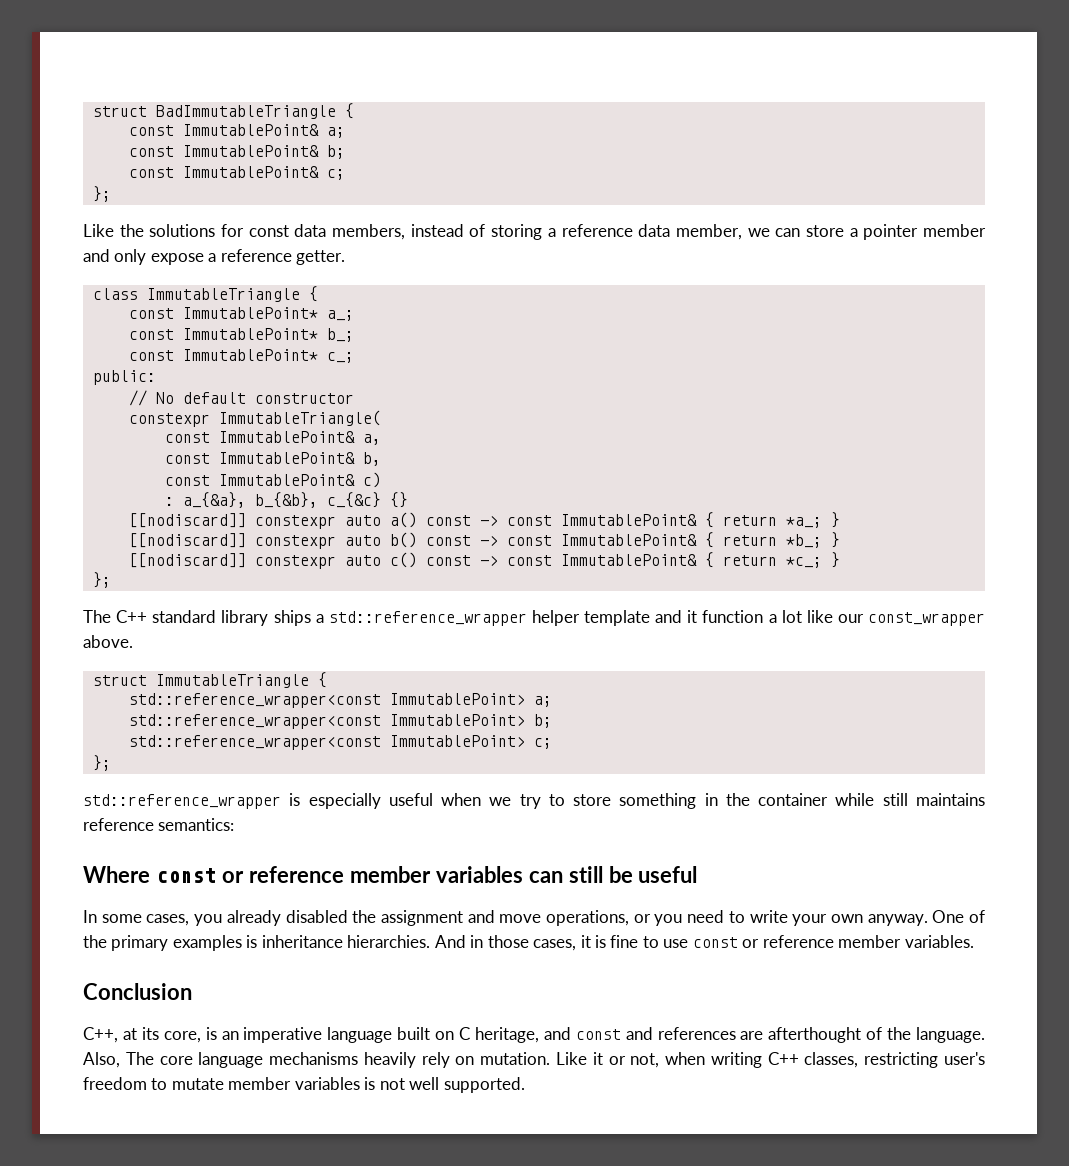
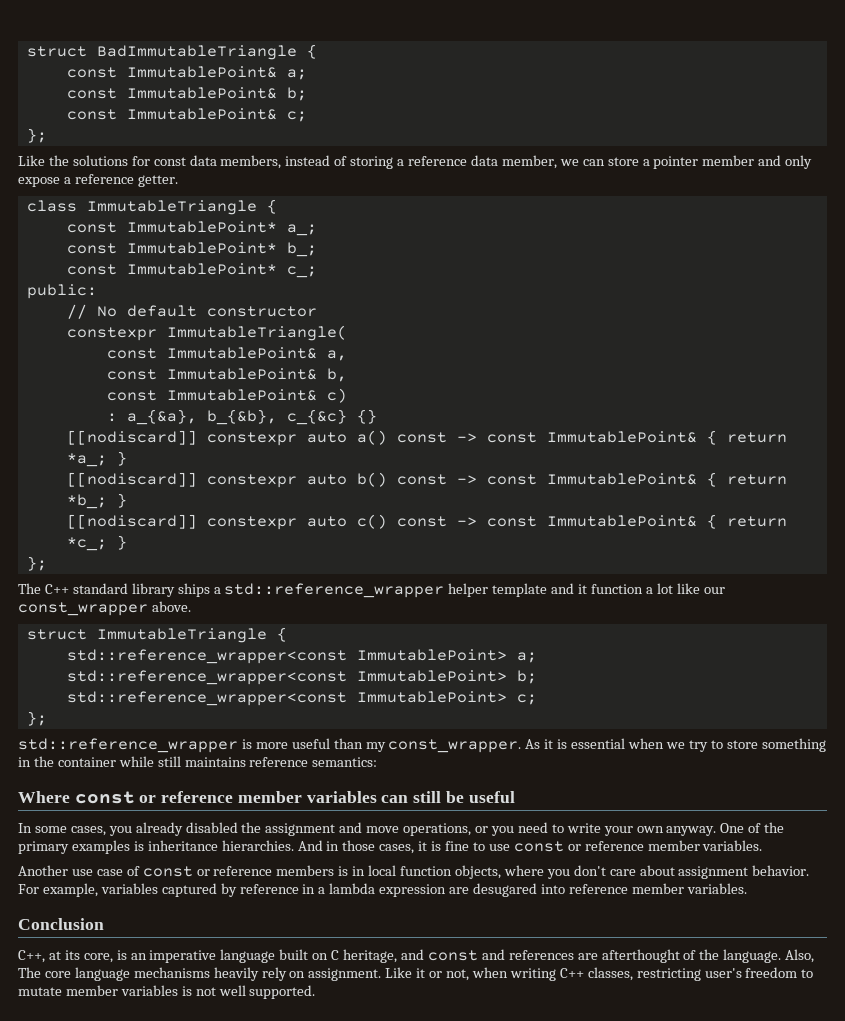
[308,793,433,809] especially useful -> [255,738,626,753] more useful than my const_wrapper. As it is essential
(974, 941) none -> [18,865,810,879] [18,883,747,897] // Another use case of const or reference members is in local function objects, where you don't care about assignment behavior. For example, variables captured by reference in a lambda expression are desugared into reference member variables.
[480,1052,551,1065] mutation. -> [308,968,382,981] assignment.

